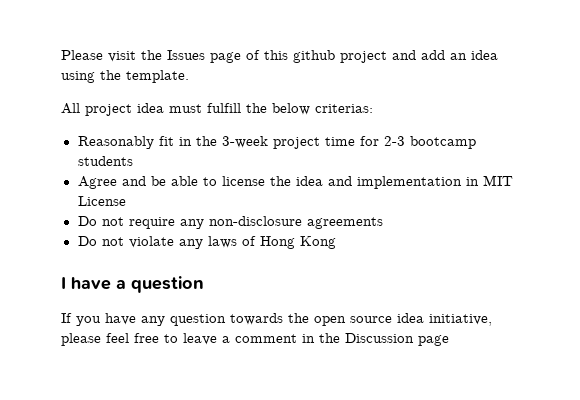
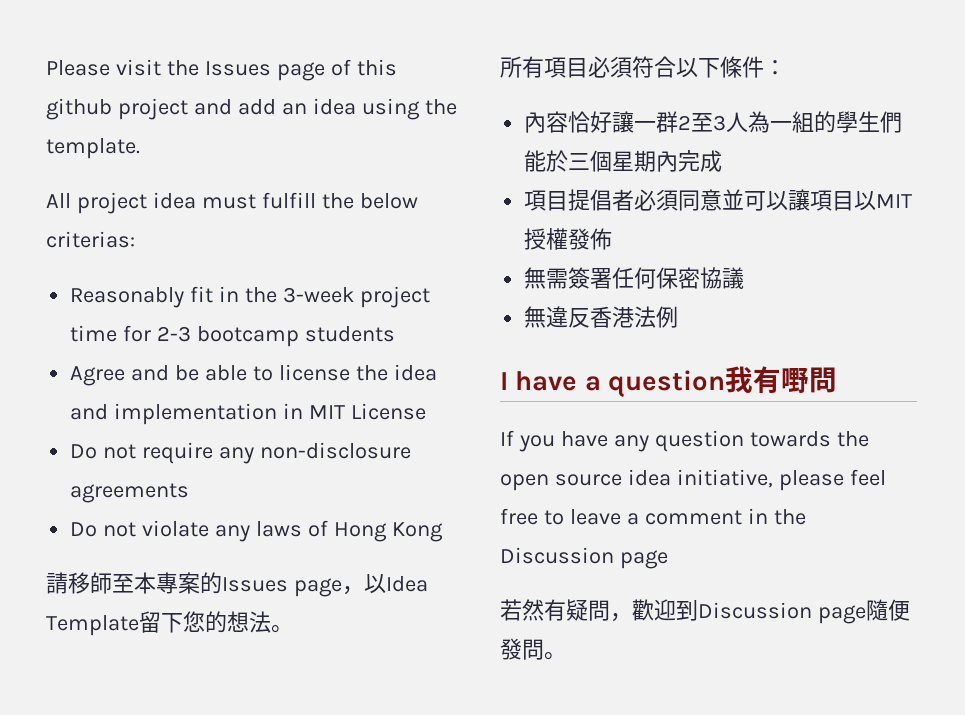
(336, 242) none -> [46,572,428,597] [46,611,293,636] [500,56,786,78] [524,111,903,133] [524,150,723,172] [524,189,913,211] [524,228,613,250] [524,267,745,289] [524,306,679,328] // 請移師至本專案的Issues page，以Idea Template留下您的想法。 // 所有項目必須符合以下條件： // 內容恰好讓一群2至3人為一組的學生們能於三個星期內完成 // 項目提倡者必須同意並可以讓項目以MIT授權發佈 // 無需簽署任何保密協議 // 無違反香港法例
(204, 284) none -> [725,366,838,393] 我有嘢問
(449, 340) none -> [500,599,910,624] [500,638,566,660] // 若然有疑問，歡迎到Discussion page隨便發問。

